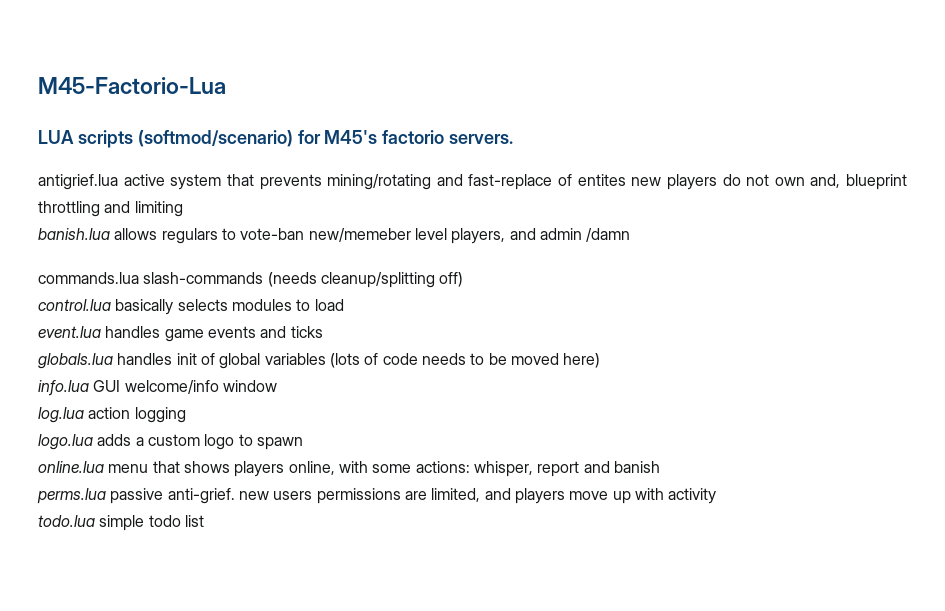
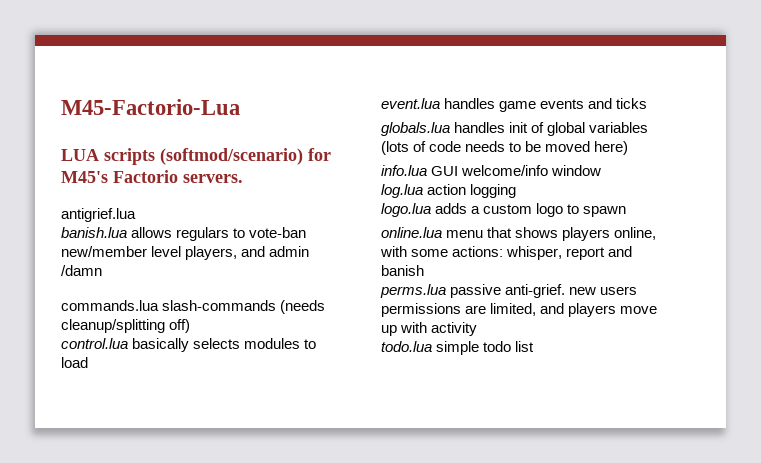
[382,130,445,144] factorio -> [113,170,178,183] Factorio
[123,174,907,190] [38,201,183,217] active system that prevents mining/rotating and fast-replace of entites new players do not own and, blueprint throttling and limiting -> (136, 215) none
[308,228,411,242] new/memeber -> [61,246,147,257] new/member

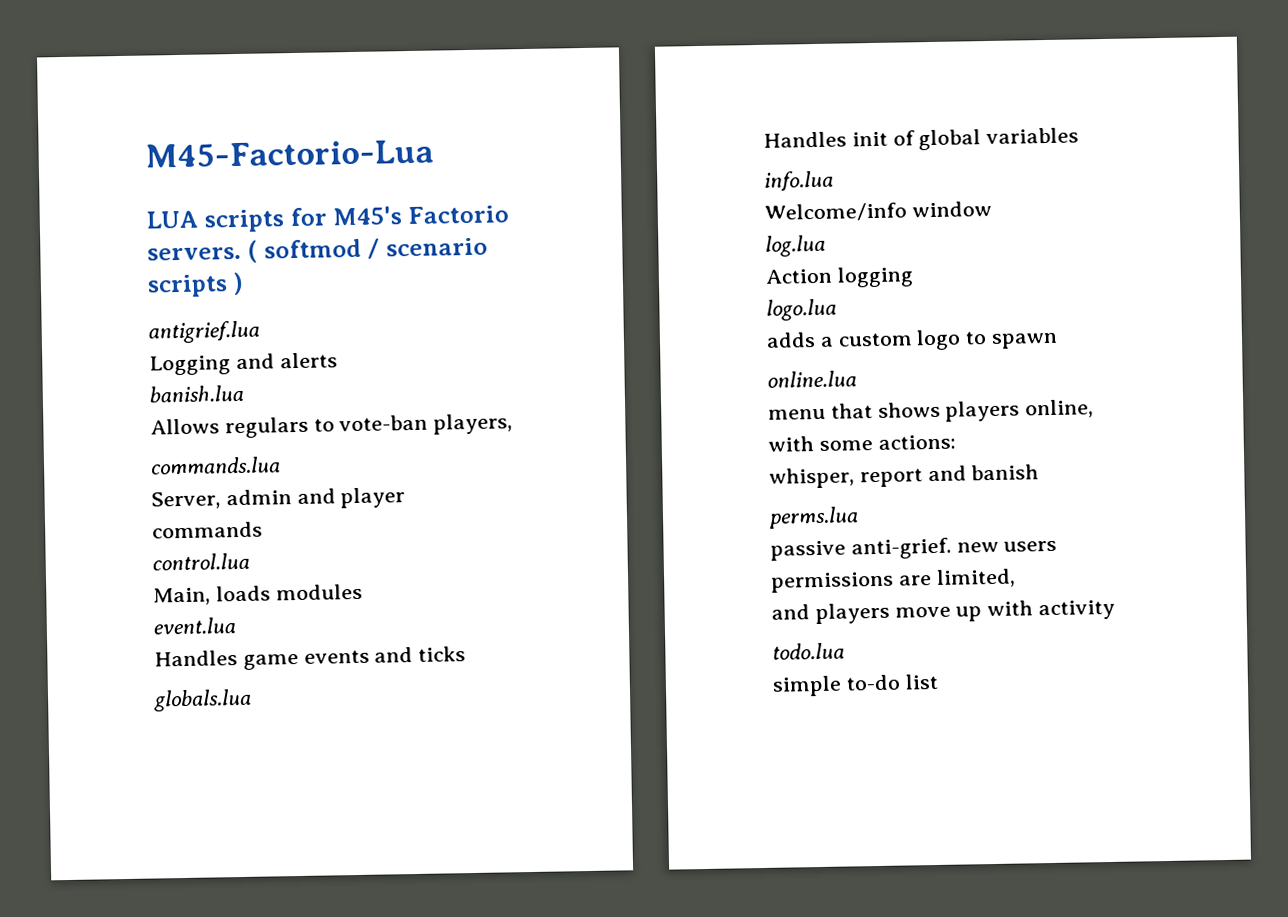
[160,148,303,165] (softmod/scenario) -> (285, 221) none
[61,208,136,222] // antigrief.lua -> [246,237,488,263] [147,271,244,298] [148,320,260,344] [149,352,338,376] ( softmod / scenario scripts ) // antigrief.lua // Logging and alerts
[131,227,173,238] allows -> [150,418,220,435] // Allows
[61,246,182,257] new/member level -> (429, 423) none
[241,246,310,257] [61,265,102,276] [61,300,326,314] [61,319,191,333] and admin /damn // commands.lua slash-commands (needs cleanup/splitting off) -> [150,456,281,475] [151,487,406,510] [152,521,263,539] // commands.lua // Server, admin and player commands
[132,338,241,352] basically selects -> [153,585,271,606] // Main, loads
[304,339,317,349] [61,357,88,368] to load -> (363, 592) none
[444,98,496,109] handles -> [154,650,238,667] // Handles
[454,122,506,133] handles -> [763,131,847,148] // Handles
[381,141,629,155] (lots of code needs to be moved here) -> (1080, 136) none
[431,165,549,176] GUI welcome/info -> [764,202,907,222] // Welcome/info
[427,184,467,195] action -> [765,268,832,284] // Action
(431, 210) none -> (837, 309) //
(442, 232) none -> (857, 379) //
(504, 251) none -> (956, 442) //
(446, 291) none -> (859, 517) //
(537, 309) none -> (1016, 578) //
[436,341,512,355] simple todo -> [772,674,901,697] // simple to-do

